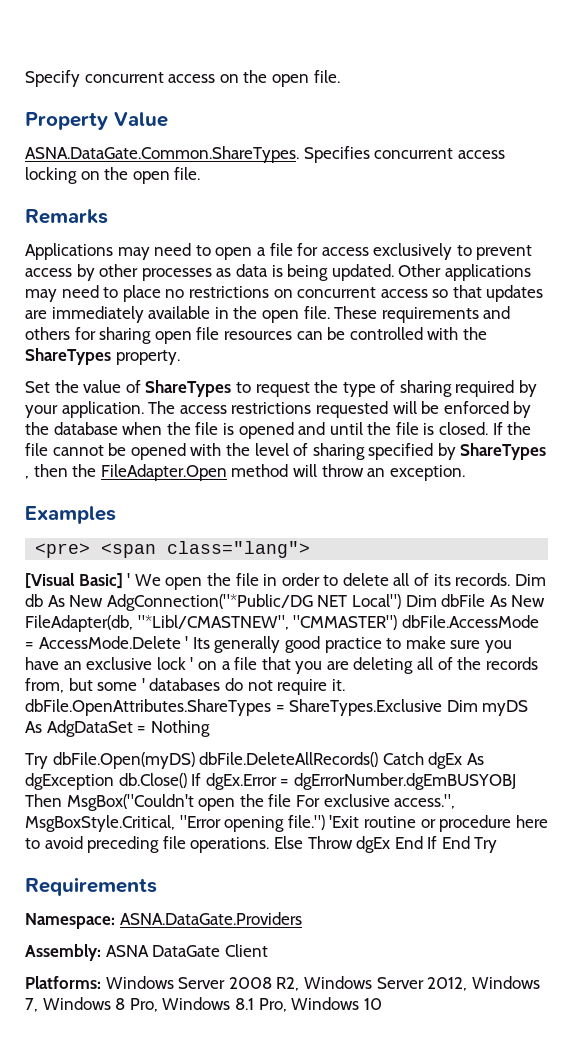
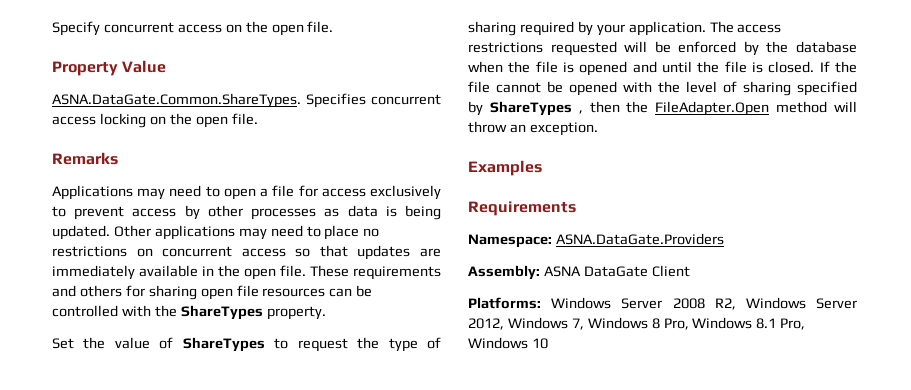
[35,541,311,558] [25,573,546,590] [25,594,546,611] [25,615,539,632] [25,636,512,653] [25,657,538,674] [25,678,345,695] [25,699,529,716] [25,720,210,737] [25,752,484,769] [25,773,516,790] [25,794,456,811] [25,815,548,832] [25,836,498,853] // <pre> <span class="lang"> // [Visual Basic] ' We open the file in order to delete all of its records. Dim db As New AdgConnection("*Public/DG NET Local") Dim dbFile As New FileAdapter(db, "*Libl/CMASTNEW", "CMMASTER") dbFile.AccessMode = AccessMode.Delete ' Its generally good practice to make sure you have an exclusive lock ' on a file that you are deleting all of the records from, but some ' databases do not require it. dbFile.OpenAttributes.ShareTypes = ShareTypes.Exclusive Dim myDS As AdgDataSet = Nothing // Try dbFile.Open(myDS) dbFile.DeleteAllRecords() Catch dgEx As dgException db.Close() If dgEx.Error = dgErrorNumber.dgEmBUSYOBJ Then MsgBox("Couldn't open the file For exclusive access.", MsgBoxStyle.Critical, "Error opening file.") 'Exit routine or procedure here to avoid preceding file operations. Else Throw dgEx End If End Try -> (542, 168) none

